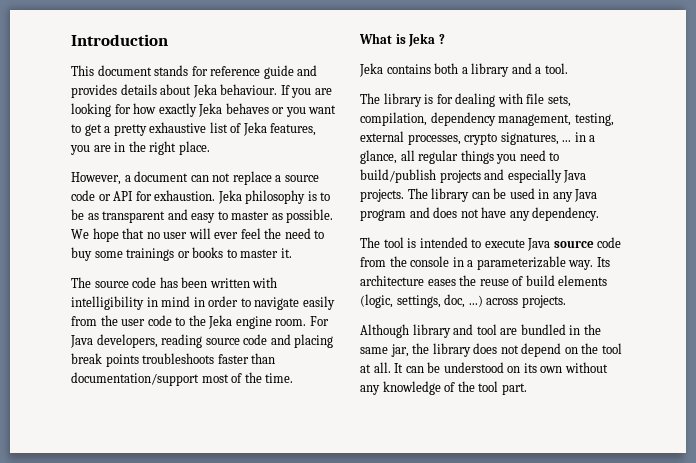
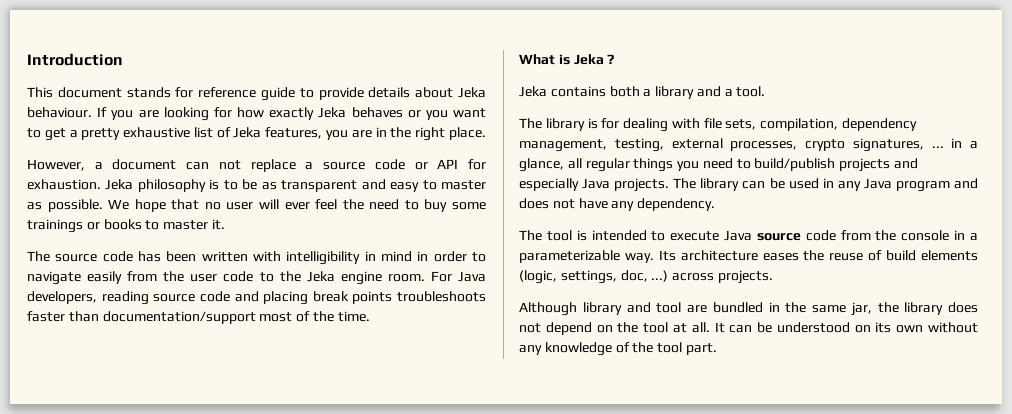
[297,65,318,76] [71,84,117,98] and provides -> [299,87,364,100] to provide

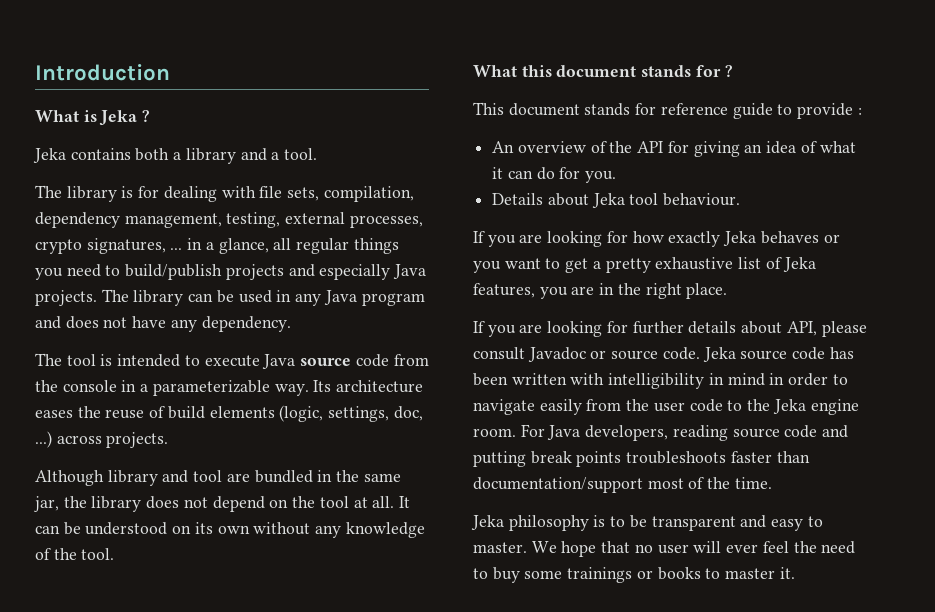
[27,87,487,101] [27,107,487,121] [27,127,486,141] [27,159,487,172] [27,179,486,192] [27,199,486,212] [27,219,225,233] [27,251,486,265] [27,271,486,285] [27,291,486,305] [27,311,370,324] // This document stands for reference guide to provide details about Jeka behaviour. If you are looking for how exactly Jeka behaves or you want to get a pretty exhaustive list of Jeka features, you are in the right place. // However, a document can not replace a source code or API for exhaustion. Jeka philosophy is to be as transparent and easy to master as possible. We hope that no user will ever feel the need to buy some trainings or books to master it. // The source code has been written with intelligibility in mind in order to navigate easily from the user code to the Jeka engine room. For Java developers, reading source code and placing break points troubleshoots faster than documentation/support most of the time. -> (170, 72) none
[657,342,717,355] tool part. -> [81,548,115,560] [473,65,733,77] [473,102,862,119] [492,141,856,157] [492,167,617,183] [492,193,741,208] [473,231,840,247] [473,257,816,273] [473,283,728,299] [473,321,867,337] [473,347,854,362] [473,373,848,389] [473,399,859,415] [473,424,849,441] [473,451,810,467] [473,477,772,493] [471,515,823,531] [473,541,856,557] [473,567,795,583] tool. // What this document stands for ? // This document stands for reference guide to provide : // An overview of the API for giving an idea of what it can do for you. // Details about Jeka tool behaviour. // If you are looking for how exactly Jeka behaves or you want to get a pretty exhaustive list of Jeka features, you are in the right place. // If you are looking for further details about API, please consult Javadoc or source code. Jeka source code has been written with intelligibility in mind in order to navigate easily from the user code to the Jeka engine room. For Java developers, reading source code and putting break points troubleshoots faster than documentation/support most of the time. // Jeka philosophy is to be transparent and easy to master. We hope that no user will ever feel the need to buy some trainings or books to master it.

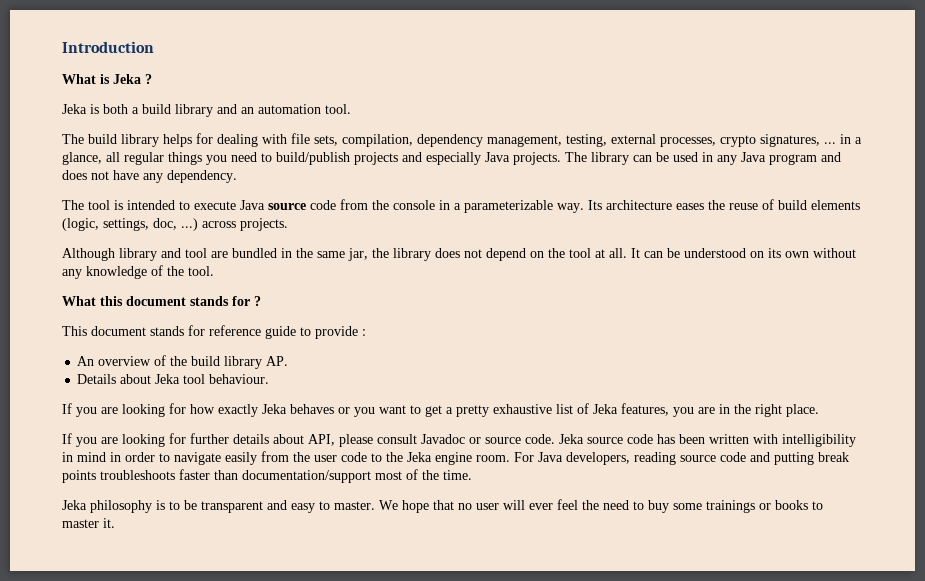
[70,148,131,160] contains -> [90,104,99,114] is
[185,148,280,164] library and a -> [142,104,321,117] build library and an automation
[66,186,134,202] library is -> [88,134,192,147] build library helps
[637,141,856,157] [492,167,617,183] API for giving an idea of what it can do for you. -> [191,356,289,369] build library AP.

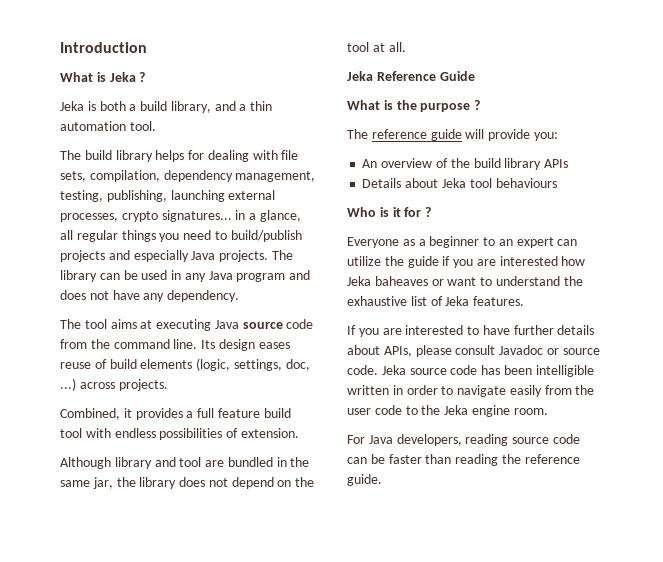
[175,104,254,117] library and an -> [170,101,273,113] library, and a thin
(607, 140) none -> [106,190,225,202] publishing, launching
[760,134,836,147] signatures, ... -> [161,210,232,222] signatures...
[114,200,236,210] is intended to execute -> [110,319,212,331] aims at executing
[393,200,725,213] console in a parameterizable way. Its architecture eases the -> [113,339,290,351] command line. Its design eases
(288, 224) none -> [60,408,291,420] [60,428,299,440] // Combined, it provides a full feature build tool with endless possibilities of extension.
[631,248,856,258] [62,265,214,279] [62,296,261,306] [62,325,366,339] It can be understood on its own without any knowledge of the tool. // What this document stands for ? // This document stands for reference guide to provide : -> [347,71,475,81] [347,100,481,112] [347,129,558,141] // Jeka Reference Guide // What is the purpose ? // The reference guide will provide you:
[266,356,289,366] AP. -> [544,159,569,168] APIs
[209,374,270,384] [62,403,819,417] [62,433,186,447] behaviour. // If you are looking for how exactly Jeka behaves or you want to get a pretty exhaustive list of Jeka features, you are in the right place. // If you are looking for -> [495,178,557,188] [347,207,432,217] [347,236,578,248] [347,256,586,268] [347,276,583,286] [347,296,525,306] [347,325,510,337] behaviours // Who is it for ? // Everyone as a beginner to an expert can utilize the guide if you are interested how Jeka baheaves or want to understand the exhaustive list of Jeka features. // If you are interested to have
[308,434,335,446] API, -> [383,346,412,357] APIs,
[709,434,856,447] [62,452,106,462] written with intelligibility in mind -> [535,365,594,377] [347,385,389,395] intelligible written
(510, 458) none -> (548, 411) //
[750,452,849,465] [62,469,472,483] [62,499,823,513] [62,518,115,528] and putting break points troubleshoots faster than documentation/support most of the time. // Jeka philosophy is to be transparent and easy to master. We hope that no user will ever feel the need to buy some trainings or books to master it. -> [347,454,580,466] [347,474,382,486] can be faster than reading the reference guide.

